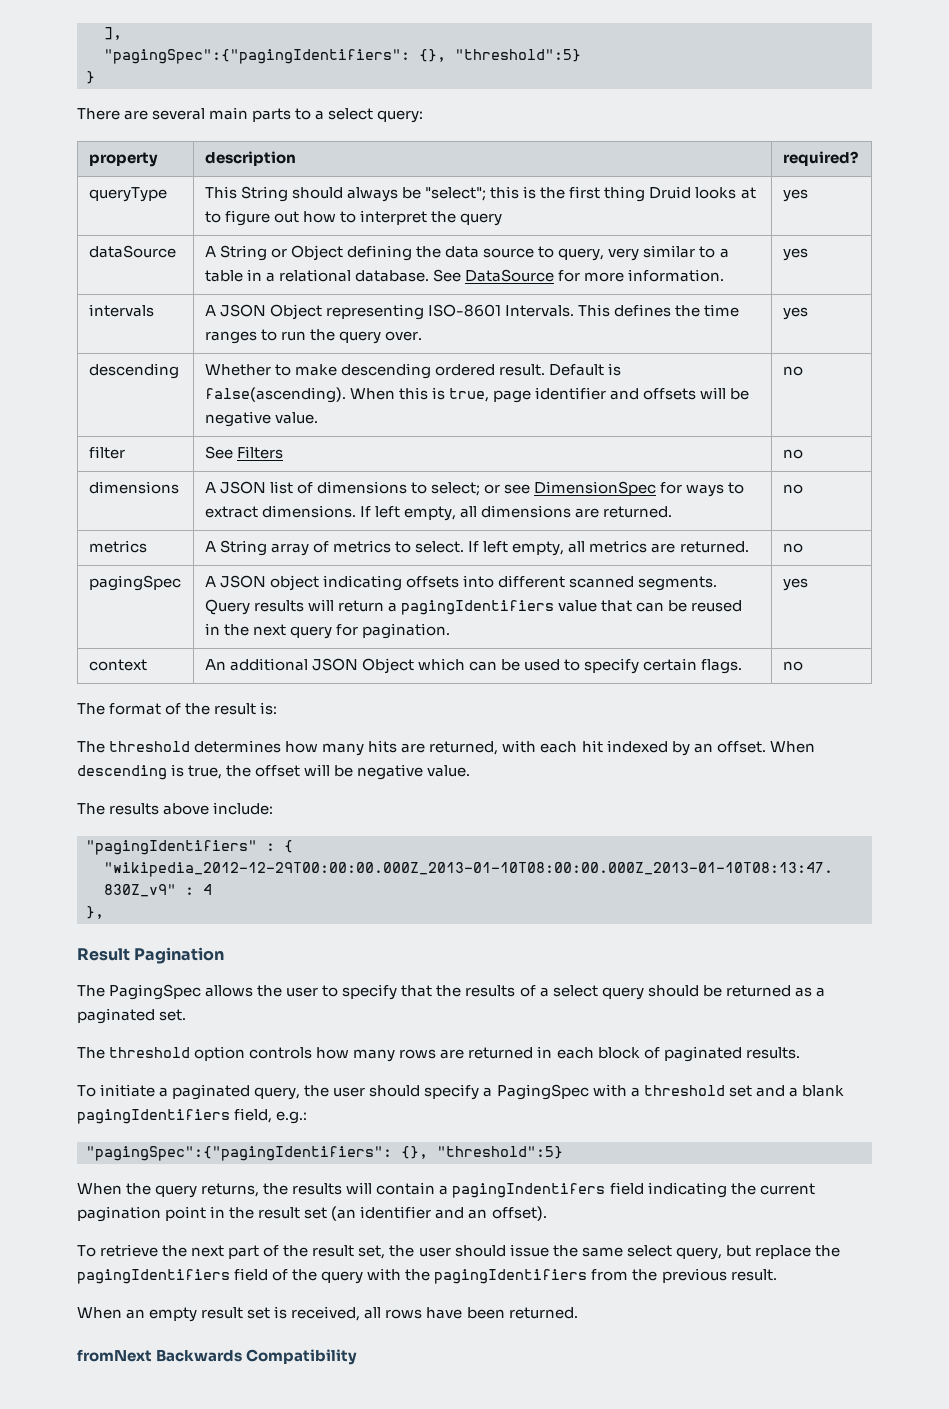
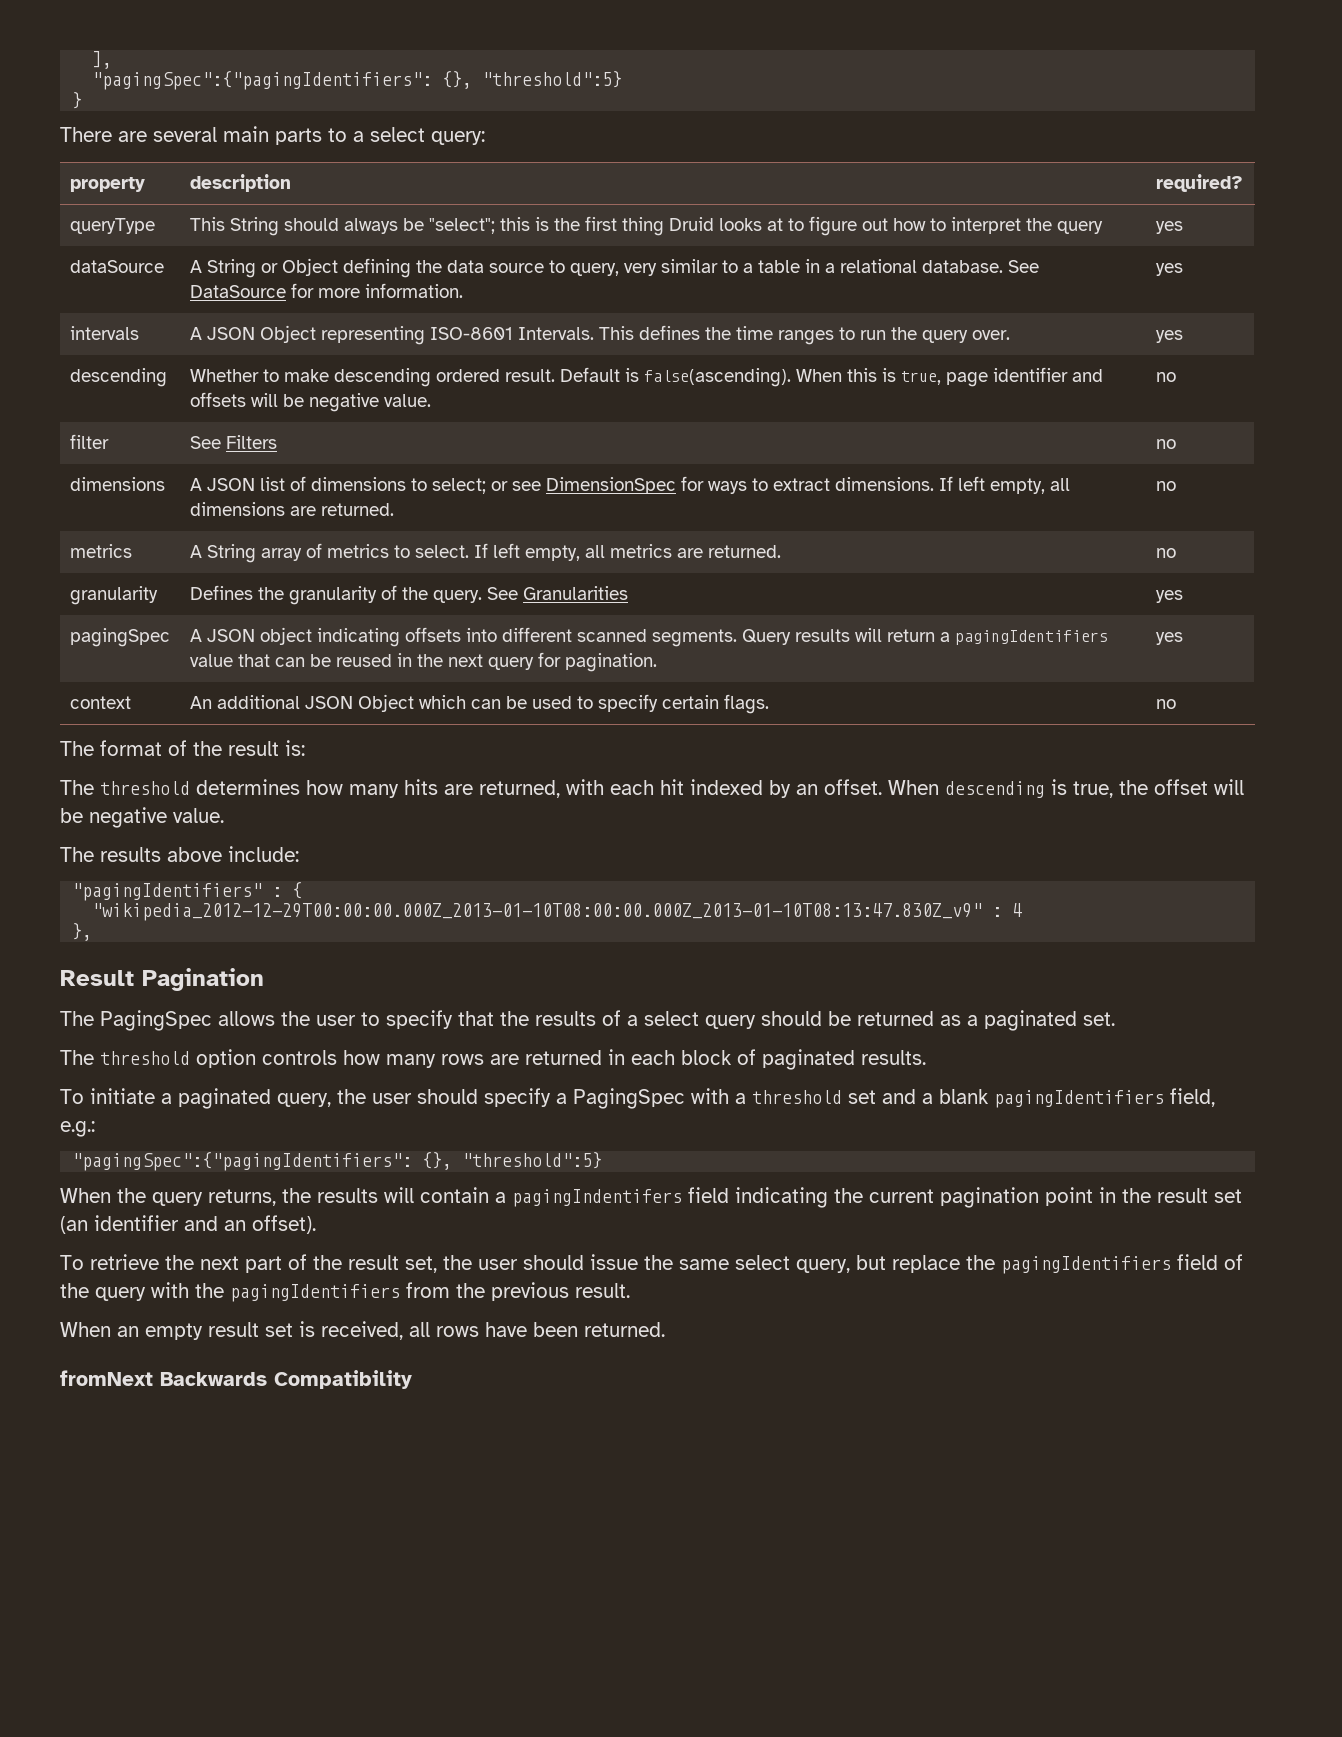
(803, 548) none -> [69,586,158,605] [189,585,628,605] [1155,590,1183,603] // granularity | Defines the granularity of the query. See Granularities | yes

